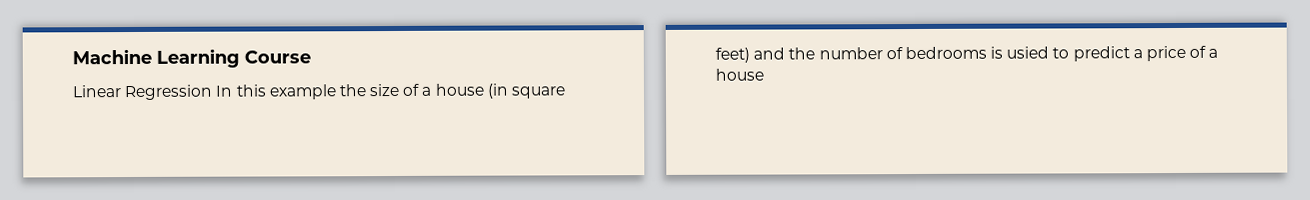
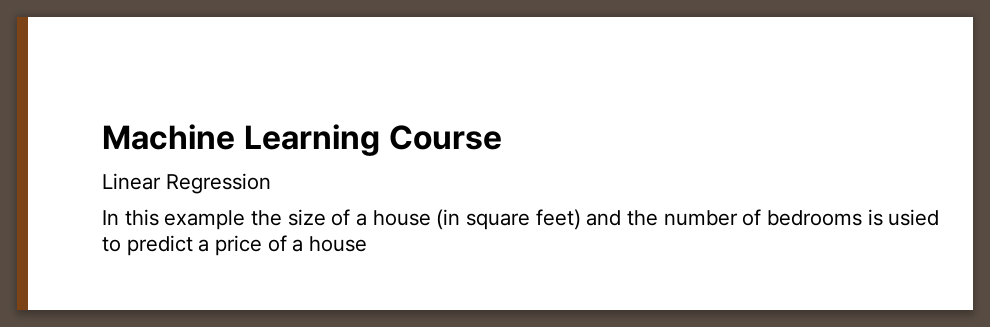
(213, 92) none -> (271, 183) //

